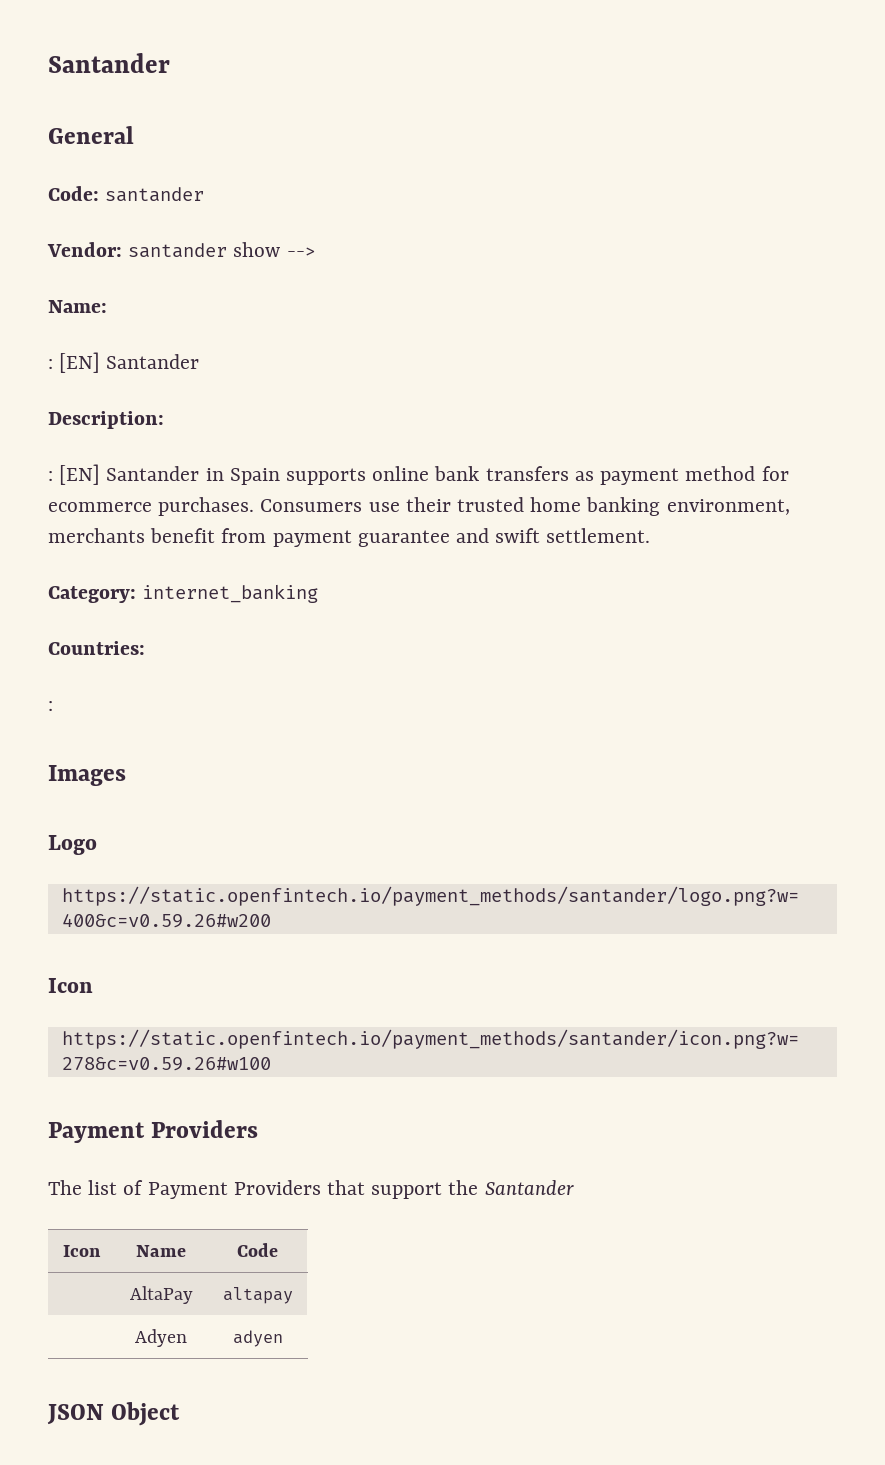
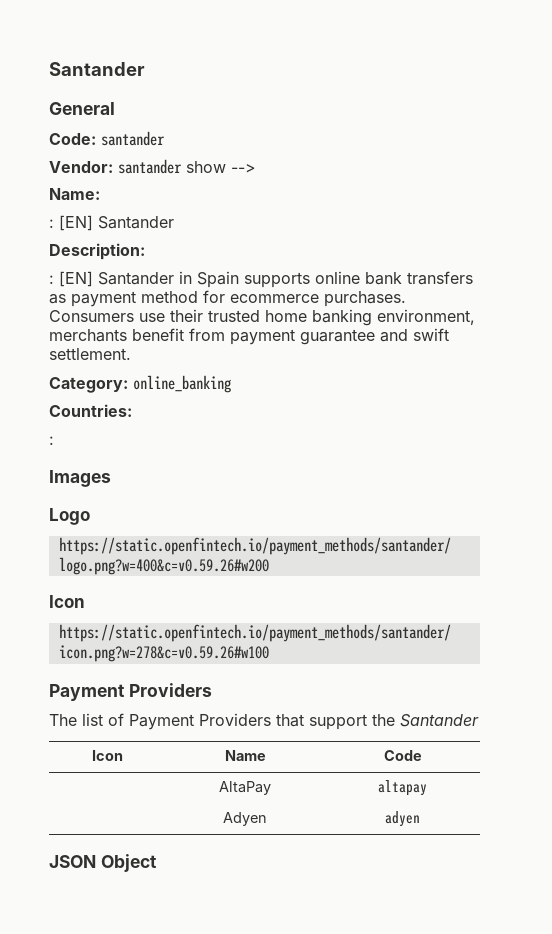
[142,584,319,603] internet_banking -> [133,375,231,393] online_banking

